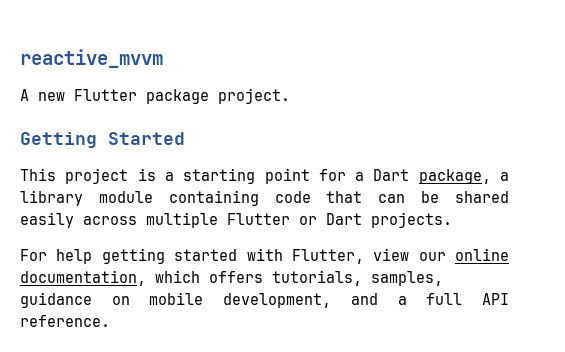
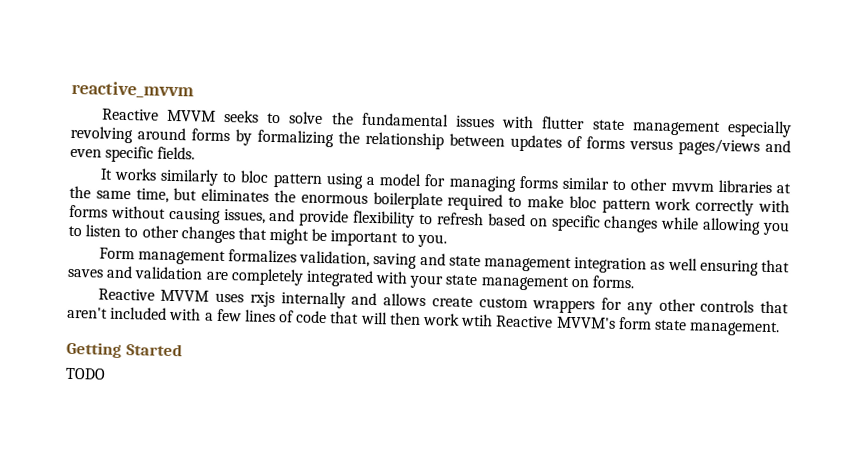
[20,88,290,104] [20,132,185,148] [20,168,510,184] [20,190,509,206] [20,212,452,228] [20,248,509,264] [20,270,443,286] [20,292,510,308] [20,315,110,327] A new Flutter package project. // Getting Started // This project is a starting point for a Dart package, a library module containing code that can be shared easily across multiple Flutter or Dart projects. // For help getting started with Flutter, view our online documentation, which offers tutorials, samples, guidance on mobile development, and a full API reference. -> [101,108,792,138] [70,125,791,156] [70,145,196,163] [99,167,791,194] [69,185,790,216] [69,204,791,236] [68,224,447,248] [98,247,790,276] [67,265,636,291] [97,288,789,315] [67,306,781,337] [66,341,183,358] [65,367,106,380] Reactive MVVM seeks to solve the fundamental issues with flutter state management especially revolving around forms by formalizing the relationship between updates of forms versus pages/views and even specific fields. // It works similarly to bloc pattern using a model for managing forms similar to other mvvm libraries at the same time, but eliminates the enormous boilerplate required to make bloc pattern work correctly with forms without causing issues, and provide flexibility to refresh based on specific changes while allowing you to listen to other changes that might be important to you. // Form management formalizes validation, saving and state management integration as well ensuring that saves and validation are completely integrated with your state management on forms. // Reactive MVVM uses rxjs internally and allows create custom wrappers for any other controls that aren't included with a few lines of code that will then work wtih Reactive MVVM's form state management. // Getting Started // TODO

